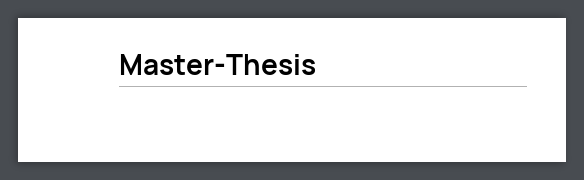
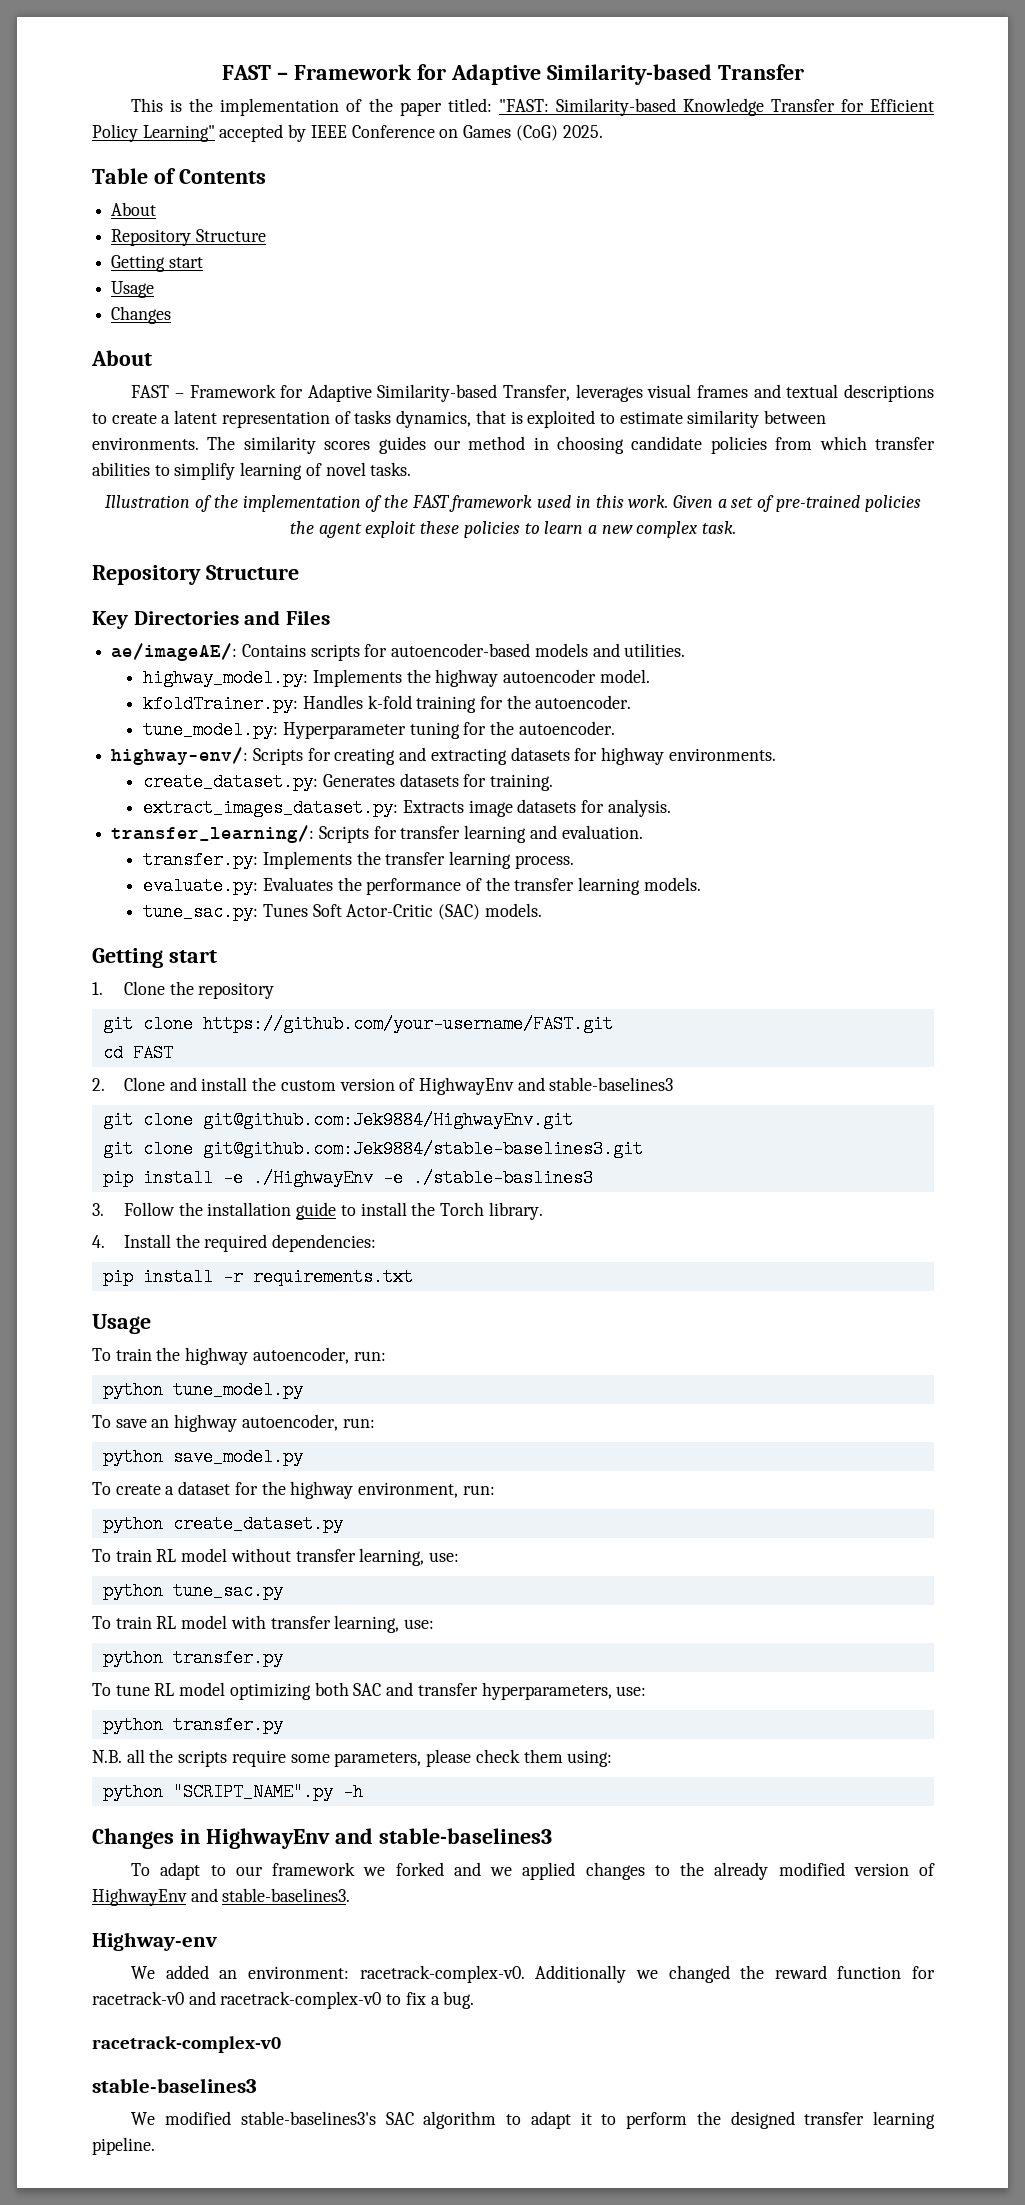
[119,54,316,75] Master-Thesis -> [222,64,804,85] [131,98,934,116] [92,124,603,142] [92,168,266,184] [111,202,157,216] [111,229,266,246] [111,255,203,272] [111,281,155,298] [111,306,172,324] [91,350,152,366] [131,384,934,402] [92,410,827,428] [92,436,936,454] [92,462,412,480] [105,495,921,512] [289,521,737,538] [92,565,299,585] [92,610,330,629] [111,643,686,661] [143,669,650,687] [143,695,632,713] [143,721,615,739] [111,747,776,765] [143,773,554,791] [143,799,671,817] [111,825,643,843] [143,851,574,869] [143,877,701,895] [143,903,542,921] [92,948,217,968] [92,981,275,999] [102,1015,613,1033] [102,1044,173,1062] [92,1077,674,1095] [102,1111,573,1129] [102,1140,643,1158] [102,1169,593,1187] [92,1202,543,1220] [92,1234,377,1252] [102,1268,413,1286] [92,1314,151,1334] [92,1347,386,1365] [102,1381,303,1399] [92,1414,375,1432] [102,1448,303,1466] [92,1481,495,1499] [102,1515,343,1533] [92,1548,460,1566] [102,1582,283,1600] [92,1615,435,1633] [102,1649,283,1667] [92,1682,647,1700] [102,1716,283,1734] [92,1749,613,1767] [102,1783,363,1801] [92,1828,552,1849] [131,1862,935,1880] [92,1888,351,1906] [92,1932,217,1951] [131,1965,935,1983] [92,1991,475,2009] [92,2036,281,2053] [92,2078,257,2093] [131,2111,936,2129] [92,2137,155,2155] FAST – Framework for Adaptive Similarity-based Transfer // This is the implementation of the paper titled: "FAST: Similarity-based Knowledge Transfer for Efficient Policy Learning" accepted by IEEE Conference on Games (CoG) 2025. // Table of Contents // About // Repository Structure // Getting start // Usage // Changes // About // FAST – Framework for Adaptive Similarity-based Transfer, leverages visual frames and textual descriptions to create a latent representation of tasks dynamics, that is exploited to estimate similarity between environments. The similarity scores guides our method in choosing candidate policies from which transfer abilities to simplify learning of novel tasks. // Illustration of the implementation of the FAST framework used in this work. Given a set of pre-trained policies the agent exploit these policies to learn a new complex task. // Repository Structure // Key Directories and Files // ae/imageAE/: Contains scripts for autoencoder-based models and utilities. // highway_model.py: Implements the highway autoencoder model. // kfoldTrainer.py: Handles k-fold training for the autoencoder. // tune_model.py: Hyperparameter tuning for the autoencoder. // highway-env/: Scripts for creating and extracting datasets for highway environments. // create_dataset.py: Generates datasets for training. // extract_images_dataset.py: Extracts image datasets for analysis. // transfer_learning/: Scripts for transfer learning and evaluation. // transfer.py: Implements the transfer learning process. // evaluate.py: Evaluates the performance of the transfer learning models. // tune_sac.py: Tunes Soft Actor-Critic (SAC) models. // Getting start // 1. Clone the repository // git clone https://github.com/your-username/FAST.git // cd FAST // 2. Clone and install the custom version of HighwayEnv and stable-baselines3 // git clone git@github.com:Jek9884/HighwayEnv.git // git clone git@github.com:Jek9884/stable-baselines3.git // pip install -e ./HighwayEnv -e ./stable-baslines3 // 3. Follow the installation guide to install the Torch library. // 4. Install the required dependencies: // pip install -r requirements.txt // Usage // To train the highway autoencoder, run: // python tune_model.py // To save an highway autoencoder, run: // python save_model.py // To create a dataset for the highway environment, run: // python create_dataset.py // To train RL model without transfer learning, use: // python tune_sac.py // To train RL model with transfer learning, use: // python transfer.py // To tune RL model optimizing both SAC and transfer hyperparameters, use: // python transfer.py // N.B. all the scripts require some parameters, please check them using: // python "SCRIPT_NAME".py -h // Changes in HighwayEnv and stable-baselines3 // To adapt to our framework we forked and we applied changes to the already modified version of HighwayEnv and stable-baselines3. // Highway-env // We added an environment: racetrack-complex-v0. Additionally we changed the reward function for racetrack-v0 and racetrack-complex-v0 to fix a bug. // racetrack-complex-v0 // stable-baselines3 // We modified stable-baselines3's SAC algorithm to adapt it to perform the designed transfer learning pipeline.

